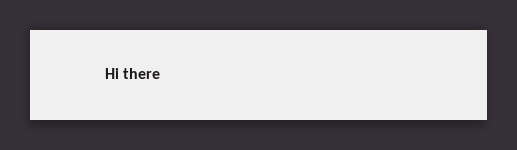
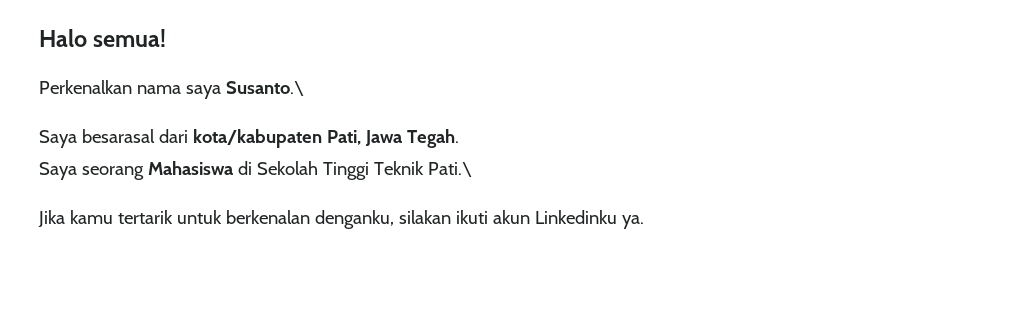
[105,68,161,79] Hi there -> [39,29,167,47] [39,80,304,99] [39,129,459,148] [39,161,472,180] [38,210,644,229] Halo semua! // Perkenalkan nama saya Susanto.\ // Saya besarasal dari kota/kabupaten Pati, Jawa Tegah. // Saya seorang Mahasiswa di Sekolah Tinggi Teknik Pati.\ // Jika kamu tertarik untuk berkenalan denganku, silakan ikuti akun Linkedinku ya.

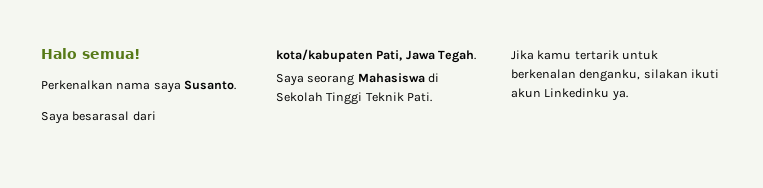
[225,81,304,96] Susanto.\ -> [184,80,237,90] Susanto.
[427,162,472,177] Pati.\ -> [407,92,433,102] Pati.

